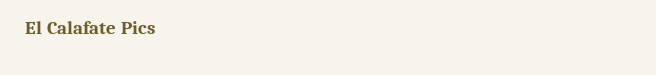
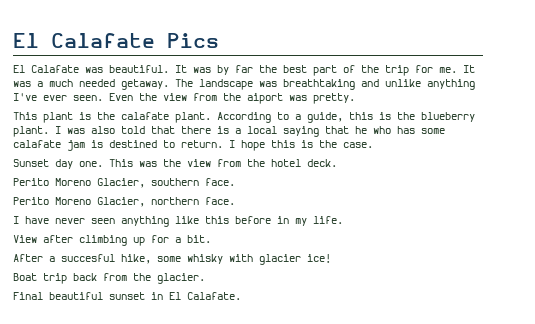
(156, 27) none -> [13,65,475,76] [13,79,475,90] [13,93,355,104] [13,112,475,123] [13,126,445,137] [13,140,373,151] [13,159,337,169] [13,178,235,188] [13,197,235,207] [13,216,343,227] [13,235,211,246] [13,254,331,265] [13,273,205,284] [13,292,241,300] // El Calafate was beautiful. It was by far the best part of the trip for me. It was a much needed getaway. The landscape was breathtaking and unlike anything I've ever seen. Even the view from the aiport was pretty. // This plant is the calafate plant. According to a guide, this is the blueberry plant. I was also told that there is a local saying that he who has some calafate jam is destined to return. I hope this is the case. // Sunset day one. This was the view from the hotel deck. // Perito Moreno Glacier, southern face. // Perito Moreno Glacier, northern face. // I have never seen anything like this before in my life. // View after climbing up for a bit. // After a succesful hike, some whisky with glacier ice! // Boat trip back from the glacier. // Final beautiful sunset in El Calafate.

